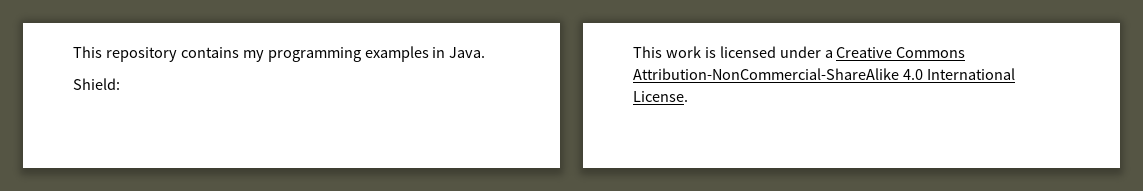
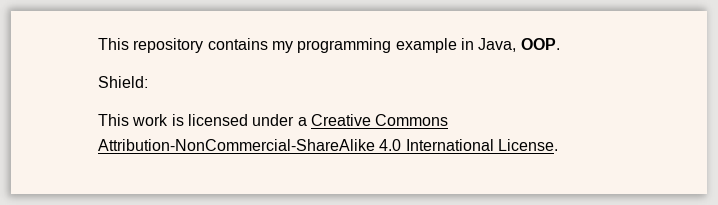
[364,46,486,62] examples in Java. -> [395,38,560,53] example in Java, OOP.

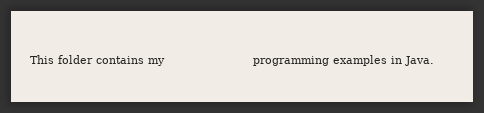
[98,38,204,53] This repository -> [30,55,93,64] This folder
[395,38,560,53] [98,76,148,88] [98,114,449,126] [98,139,558,151] example in Java, OOP. // Shield: // This work is licensed under a Creative Commons Attribution-NonCommercial-ShareAlike 4.0 International License. -> [333,55,434,66] examples in Java.

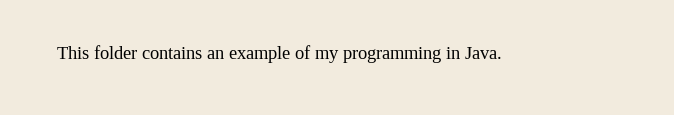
(144, 60) none -> [207,45,311,63] an example of
[333,55,387,66] examples -> (441, 55) none

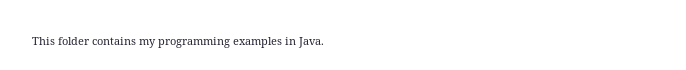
[207,45,311,63] an example of -> (136, 41) none
(441, 55) none -> [233,37,282,48] examples

